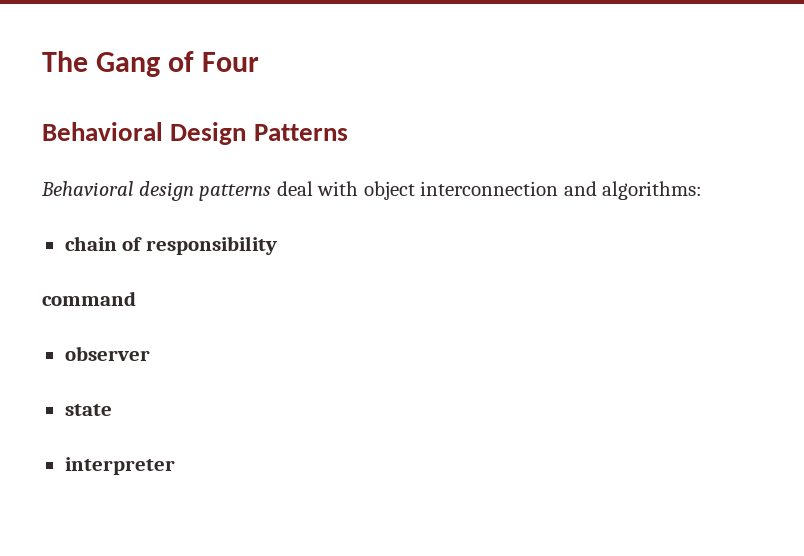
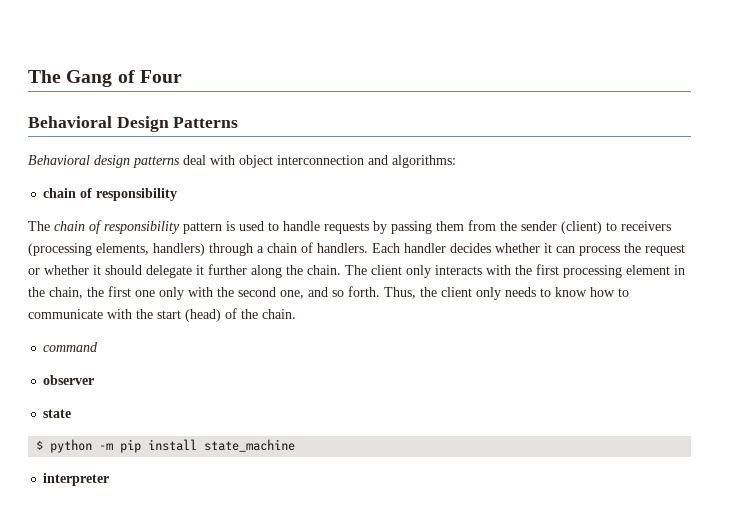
[42,291,136,306] [64,346,150,361] [64,404,112,416] command // observer // state -> [28,220,671,234] [28,242,685,256] [28,264,685,278] [28,286,629,300] [28,308,296,322] [43,342,99,352] [43,375,95,385] [43,409,72,418] [36,439,296,453] The chain of responsibility pattern is used to handle requests by passing them from the sender (client) to receivers (processing elements, handlers) through a chain of handlers. Each handler decides whether it can process the request or whether it should delegate it further along the chain. The client only interacts with the first processing element in the chain, the first one only with the second one, and so forth. Thus, the client only needs to know how to communicate with the start (head) of the chain. // command // observer // state // $ python -m pip install state_machine

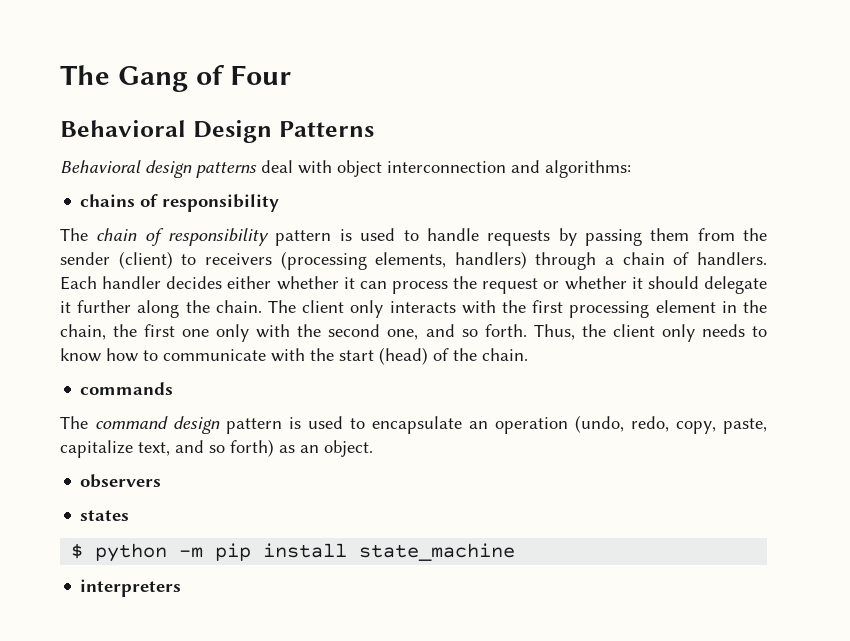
[43,188,77,198] chain -> [80,194,136,207] chains
(491, 248) none -> [227,276,272,289] either
(296, 314) none -> [80,382,174,395] [60,416,88,429] commands // The
[43,375,95,385] [43,409,72,418] // observer // state -> [173,415,767,434] [60,439,373,458] [80,474,162,488] [80,510,130,521] design pattern is used to encapsulate an operation (undo, redo, copy, paste, capitalize text, and so forth) as an object. // observers // states
[43,473,110,486] interpreter -> [80,579,182,597] interpreters

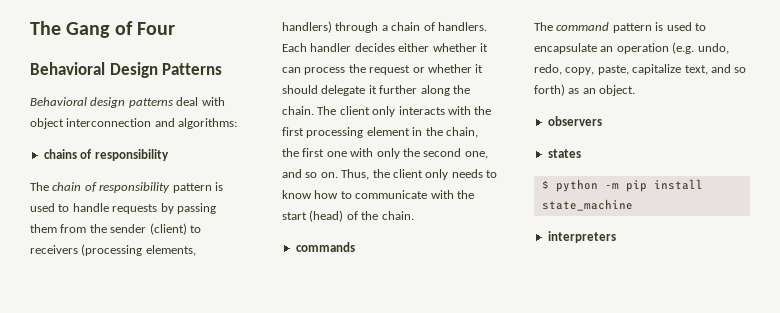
[216,324,291,342] only with -> [350,148,400,159] with only
[484,324,527,337] forth. -> [320,172,338,178] on.
[173,416,220,434] design -> (610, 26) none
[575,415,624,433] (undo, -> [672,42,729,54] (e.g. undo,

